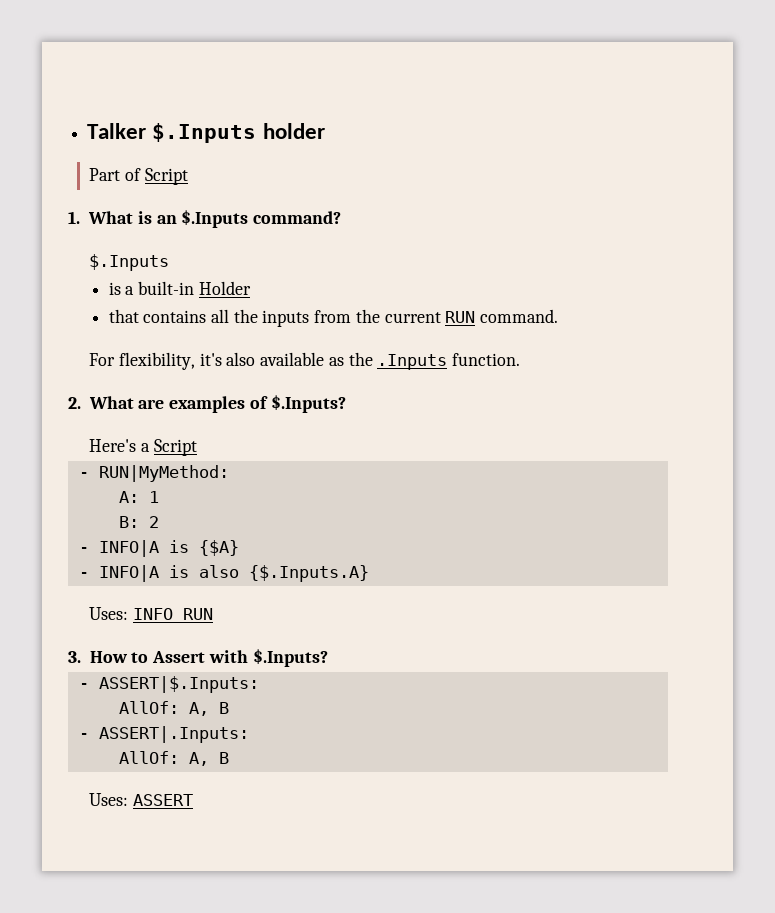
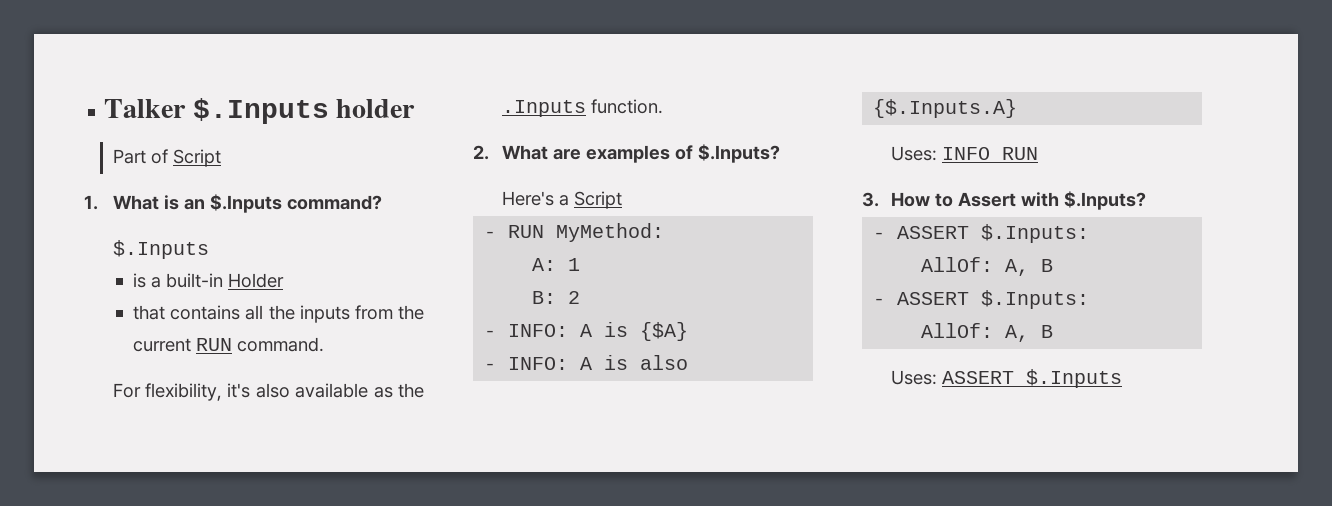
[98,465,229,482] RUN|MyMethod: -> [508,223,665,242] RUN MyMethod:
[98,540,159,557] INFO|A -> [508,324,593,337] INFO: A
[98,565,159,582] INFO|A -> [508,357,593,370] INFO: A
[98,676,259,693] ASSERT|$.Inputs: -> [897,224,1090,243] ASSERT $.Inputs:
[98,726,249,743] ASSERT|.Inputs: -> [897,290,1090,309] ASSERT $.Inputs:
(193, 800) none -> [1025,369,1122,388] $.Inputs

